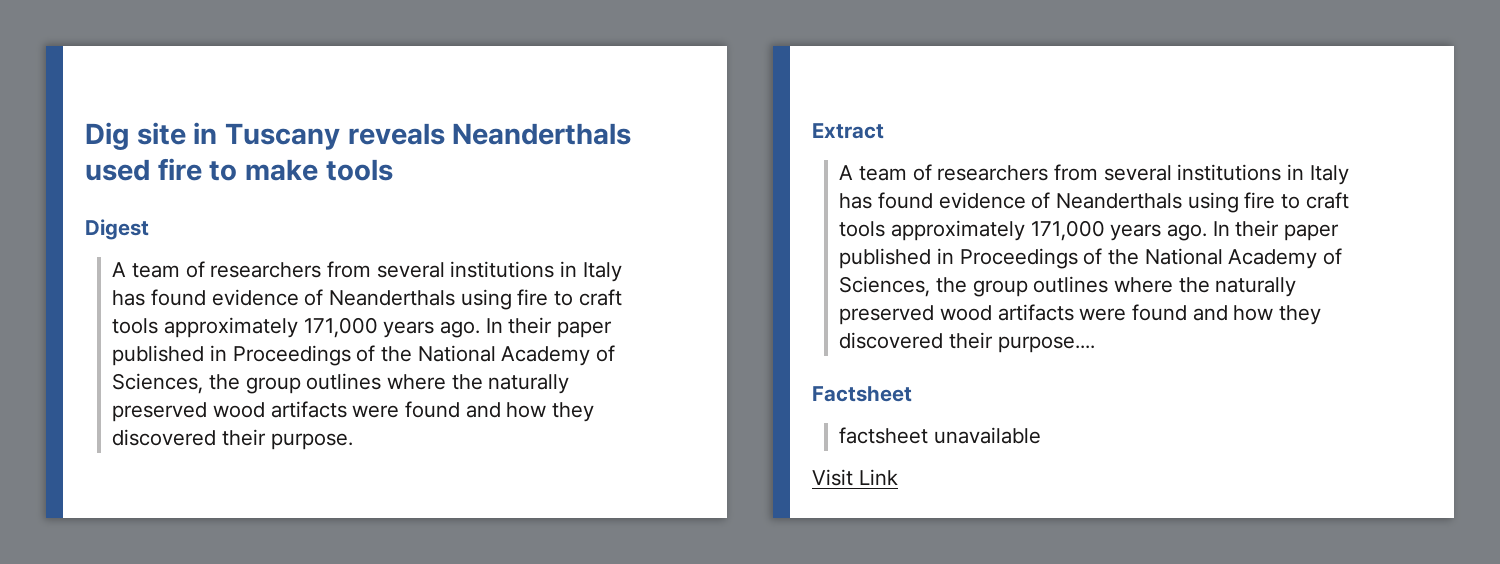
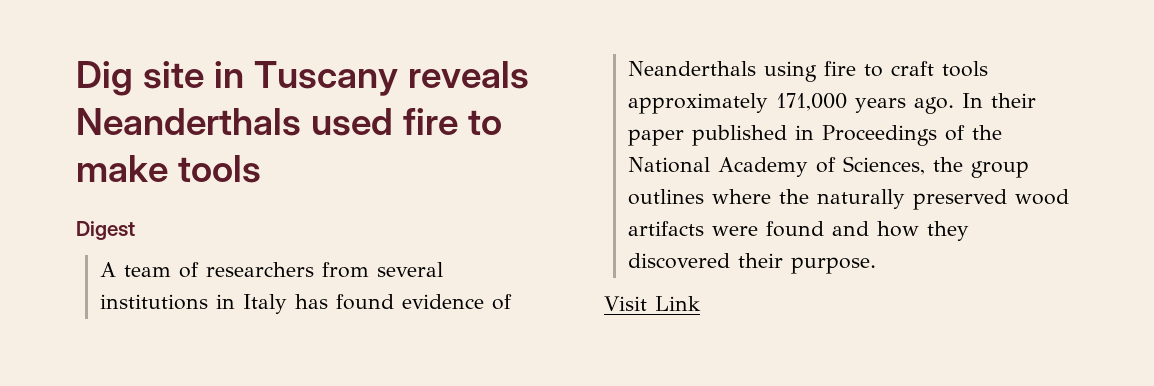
[812,123,884,139] [839,164,1349,185] [839,192,1349,213] [839,220,1339,241] [839,248,1342,269] [839,276,1297,297] [839,304,1321,325] [839,332,1095,353] [812,386,912,402] [839,427,1041,444] // Extract // A team of researchers from several institutions in Italy has found evidence of Neanderthals using fire to craft tools approximately 171,000 years ago. In their paper published in Proceedings of the National Academy of Sciences, the group outlines where the naturally preserved wood artifacts were found and how they discovered their purpose.... // Factsheet // factsheet unavailable -> (876, 265) none

